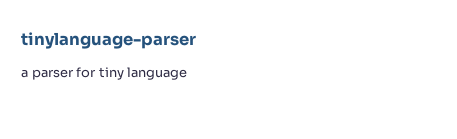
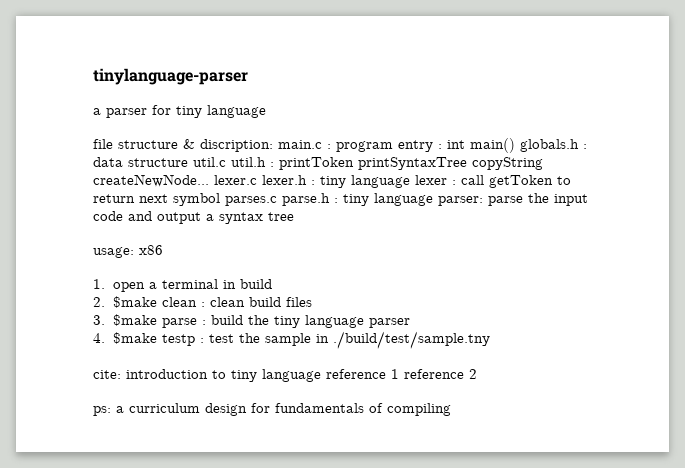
(188, 73) none -> [93,138,587,153] [93,157,543,170] [93,174,571,188] [93,193,588,206] [93,211,294,224] [93,245,163,258] [93,279,272,292] [93,296,312,308] [93,314,410,328] [93,331,490,349] [93,369,477,382] [93,403,451,416] // file structure & discription: main.c : program entry : int main() globals.h : data structure util.c util.h : printToken printSyntaxTree copyString createNewNode... lexer.c lexer.h : tiny language lexer : call getToken to return next symbol parses.c parse.h : tiny language parser: parse the input code and output a syntax tree // usage: x86 // 1. open a terminal in build // 2. $make clean : clean build files // 3. $make parse : build the tiny language parser // 4. $make testp : test the sample in ./build/test/sample.tny // cite: introduction to tiny language reference 1 reference 2 // ps: a curriculum design for fundamentals of compiling

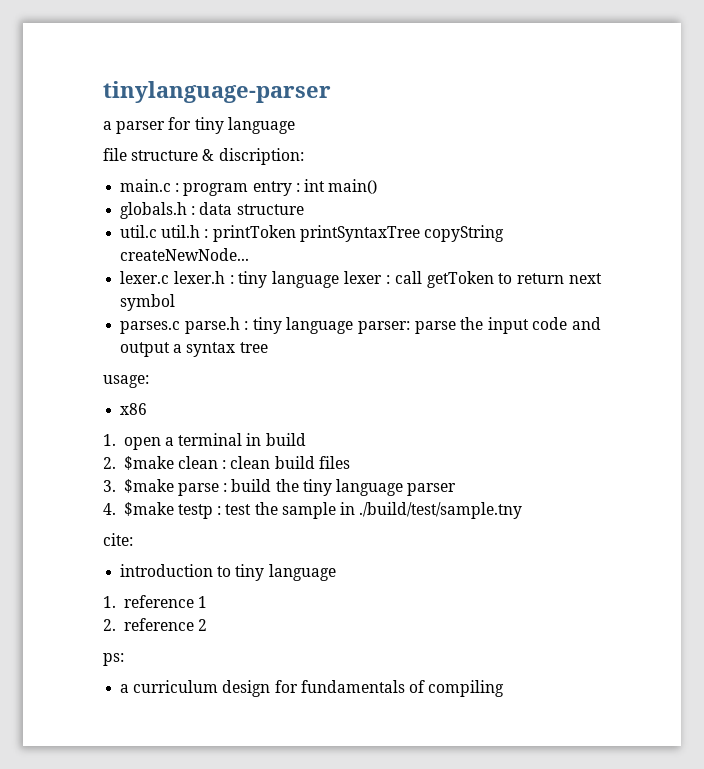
(273, 145) none -> (304, 156) //
(515, 145) none -> (378, 186) //
(188, 162) none -> (304, 209) //
(209, 180) none -> (250, 254) //
(220, 199) none -> (176, 302) //
(134, 252) none -> (149, 381) //
(121, 374) none -> (133, 539) //
(321, 375) none -> [103,596,116,608] // 1.
(399, 374) none -> [103,619,116,631] // 2.
(111, 411) none -> (124, 659) //

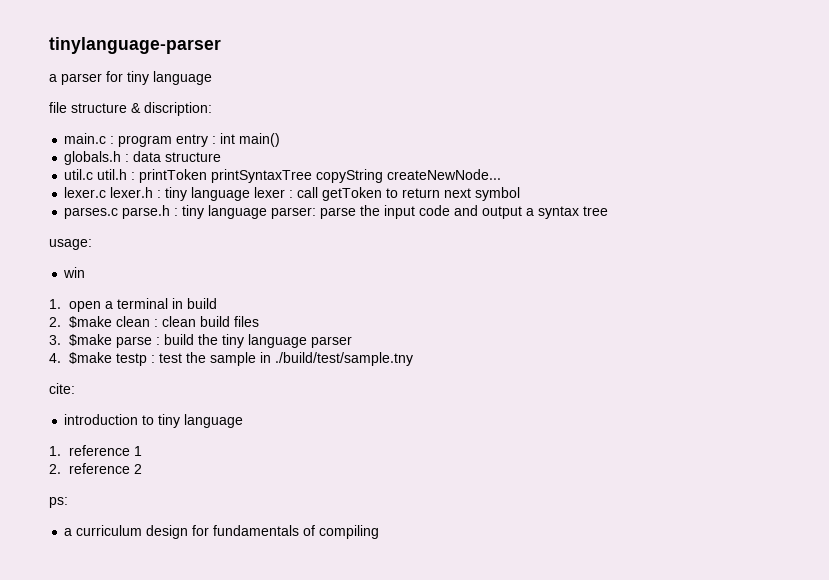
[120,403,148,415] x86 -> [63,267,86,278] win

